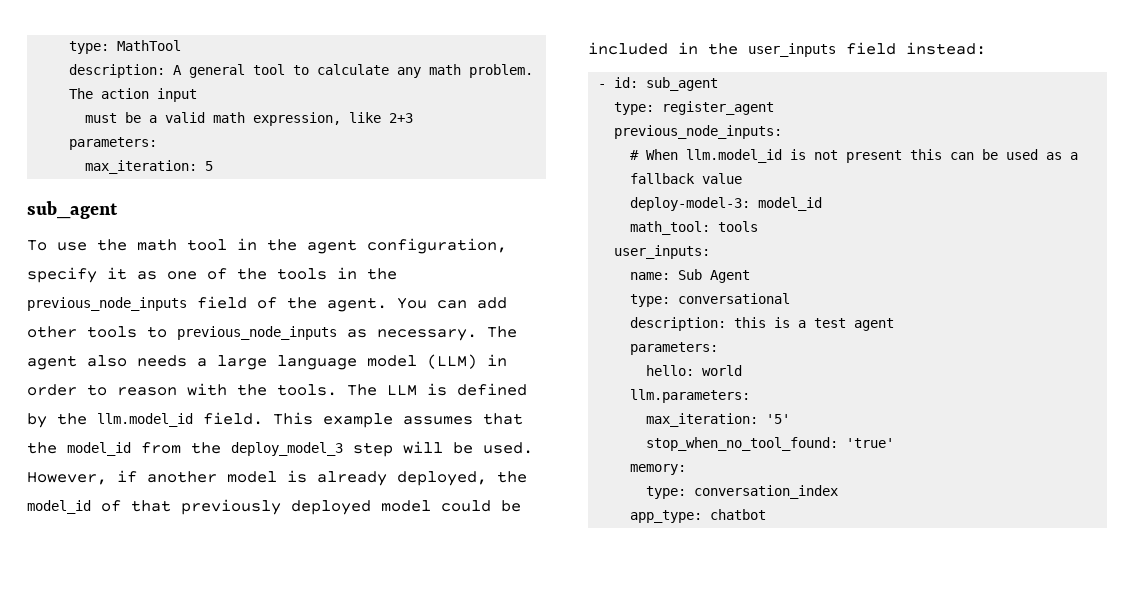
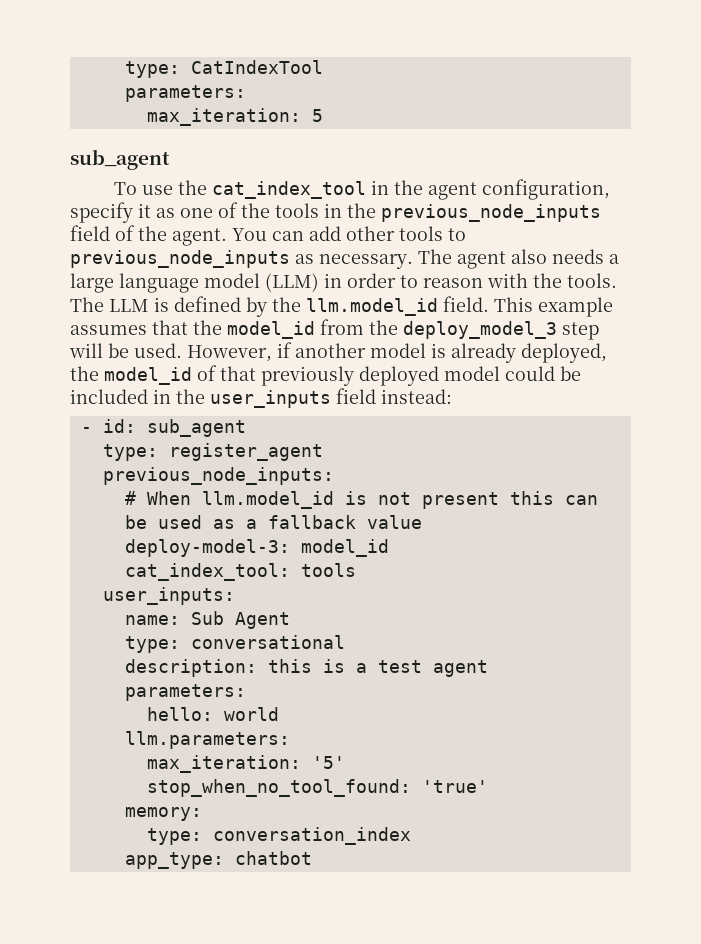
[69,40,182,54] [69,64,534,78] [69,88,198,102] [85,112,414,126] type: MathTool // description: A general tool to calculate any math problem. The action input // must be a valid math expression, like 2+3 -> [124,60,323,78] type: CatIndexTool
[137,239,227,251] math tool -> [211,181,366,199] cat_index_tool
[630,221,711,235] math_tool: -> [124,563,290,581] cat_index_tool:

